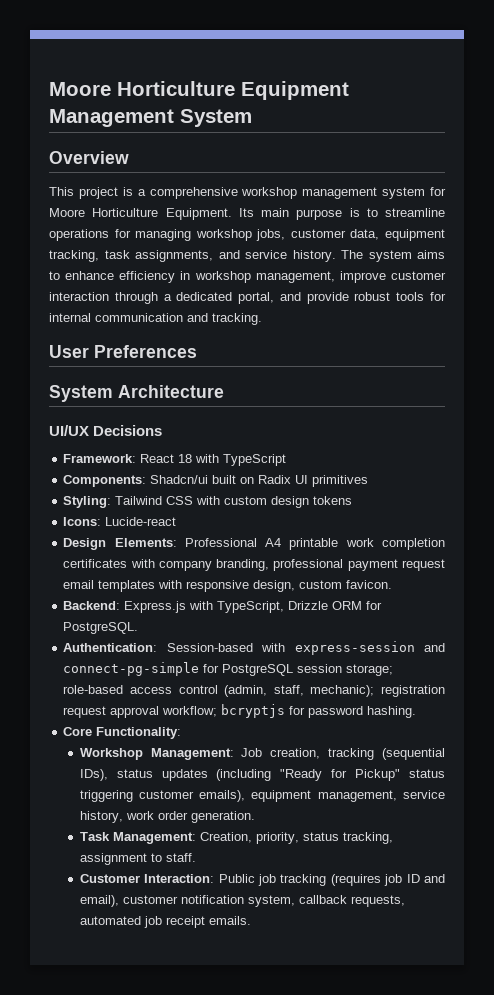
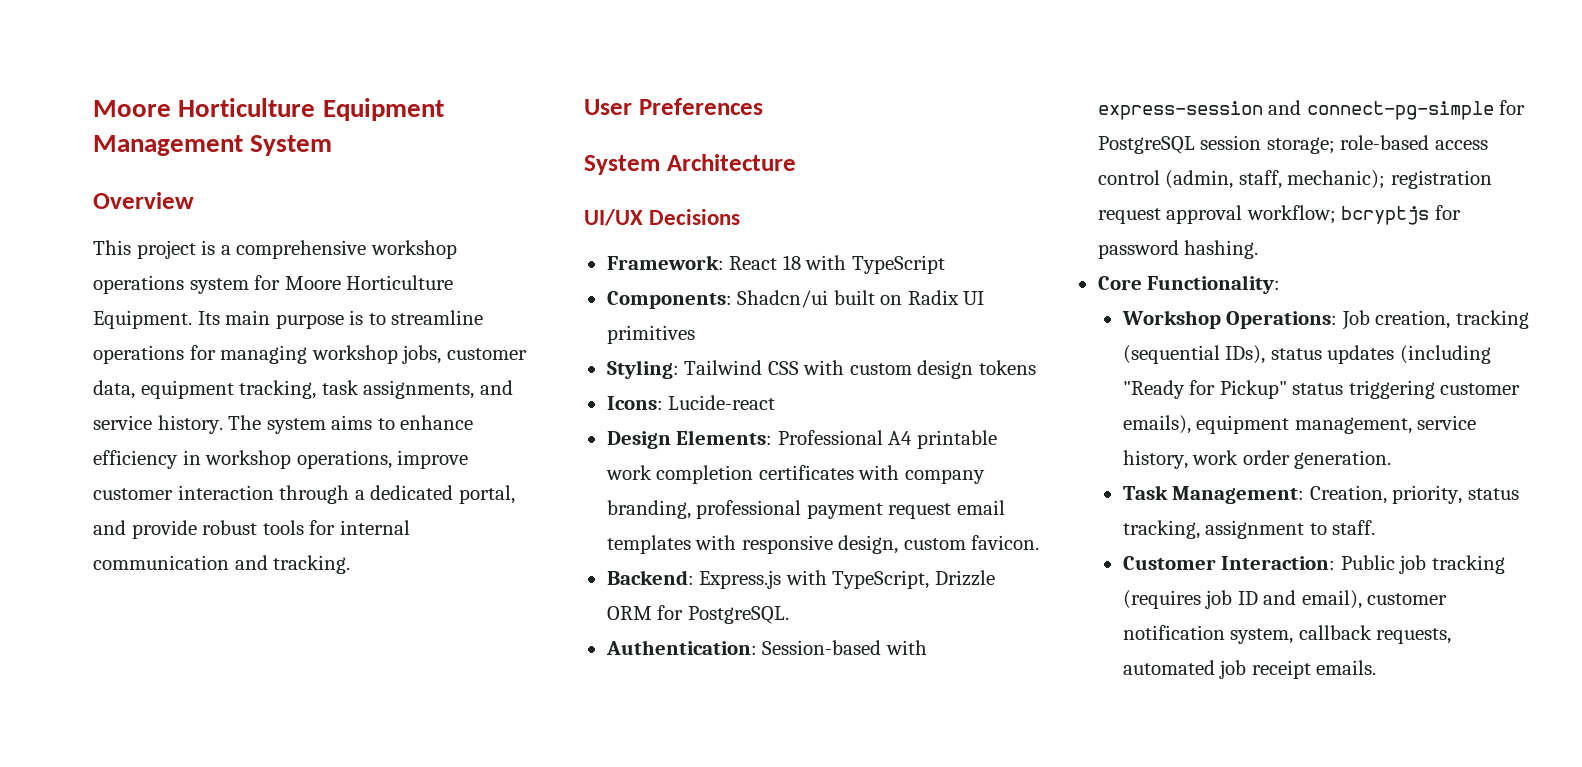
[302,187,378,199] management -> [93,275,184,294] operations
[255,271,335,283] management, -> [296,450,392,469] operations,
[150,748,234,760] Management: -> [1226,311,1338,329] Operations:

